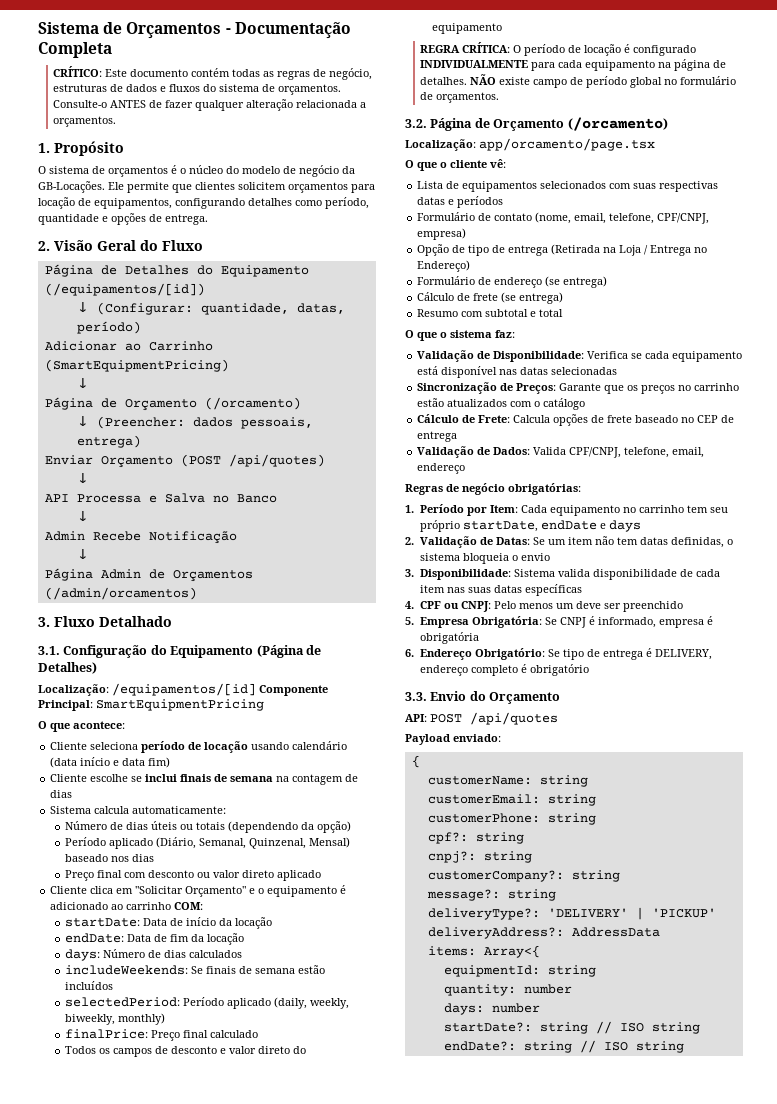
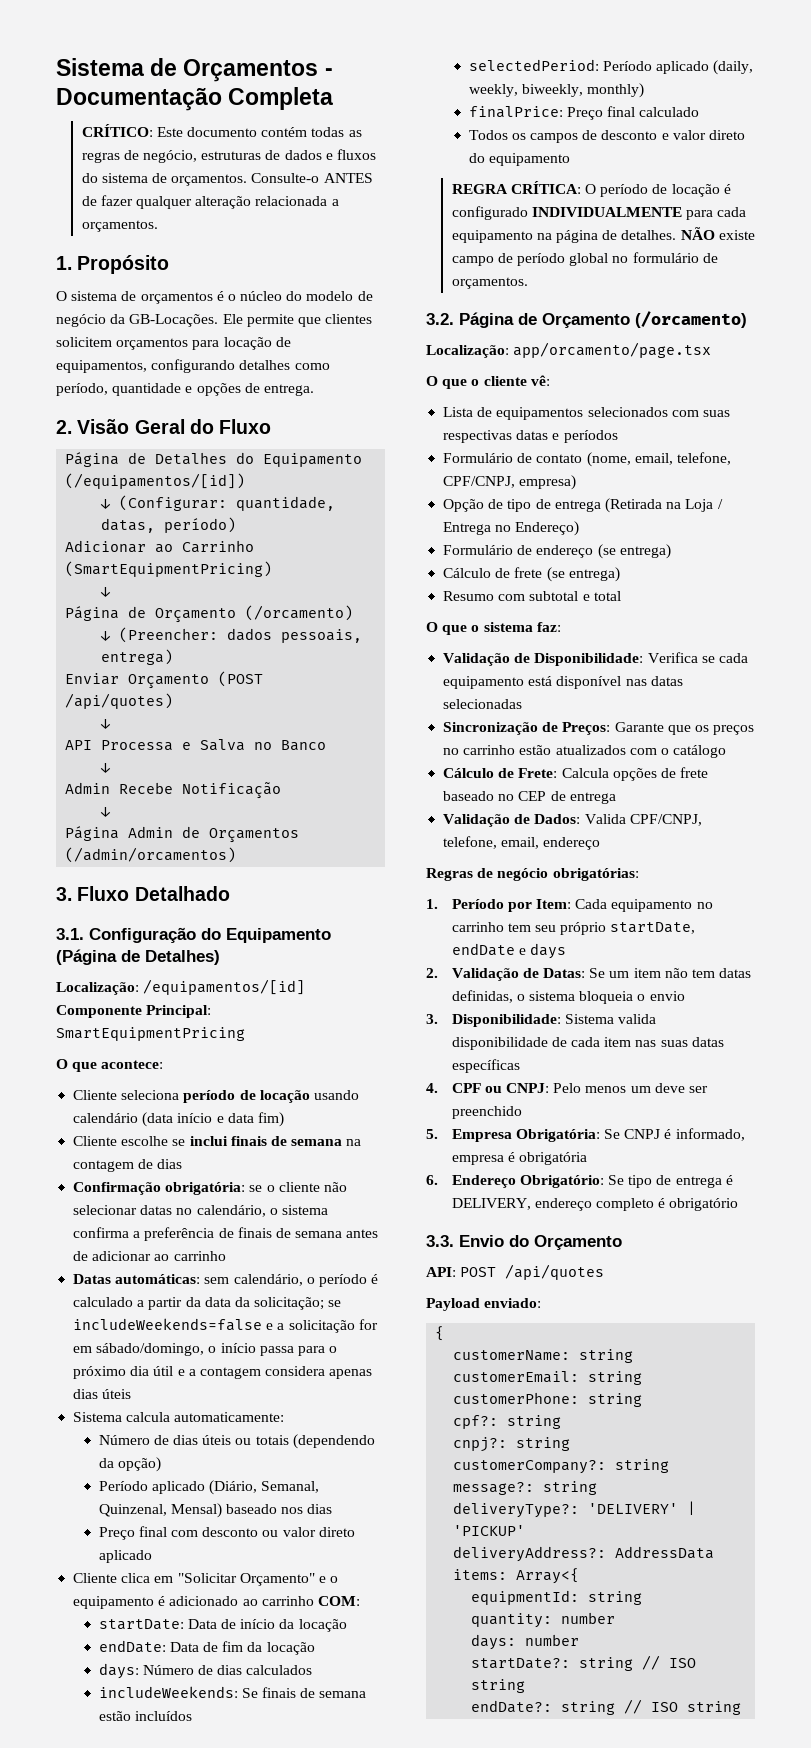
(73, 794) none -> [73,1182,347,1195] [73,1205,328,1217] [73,1227,379,1241] [73,1251,226,1261] [73,1274,379,1287] [73,1297,342,1310] [73,1318,378,1333] [73,1343,338,1356] [73,1366,373,1379] [73,1389,132,1399] // Confirmação obrigatória: se o cliente não selecionar datas no calendário, o sistema confirma a preferência de finais de semana antes de adicionar ao carrinho // Datas automáticas: sem calendário, o período é calculado a partir da data da solicitação; se includeWeekends=false e a solicitação for em sábado/domingo, o início passa para o próximo dia útil e a contagem considera apenas dias úteis

